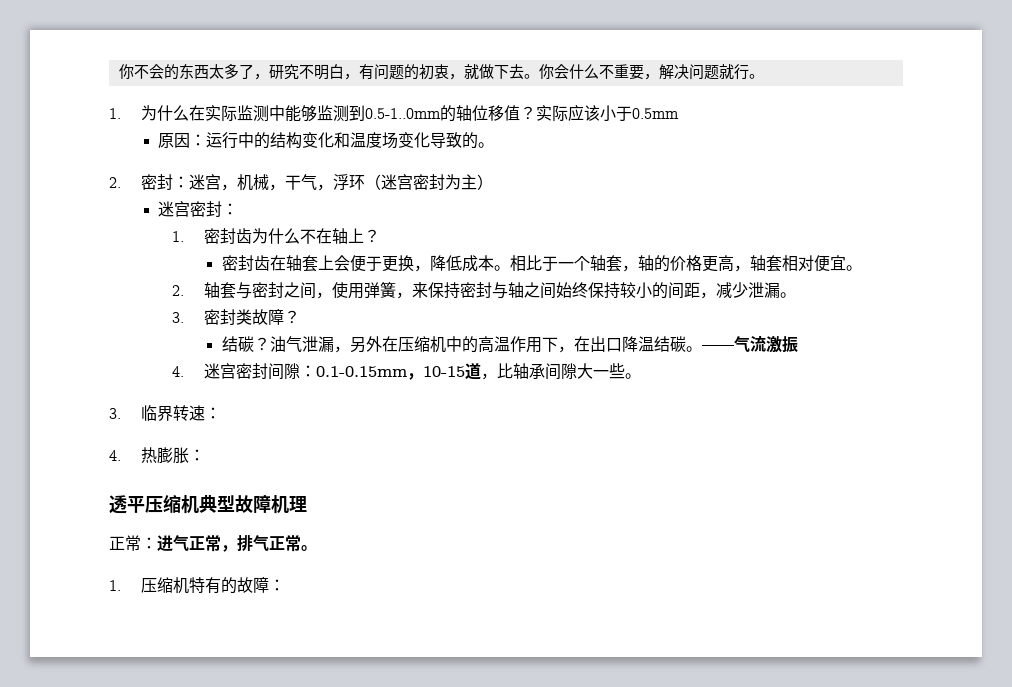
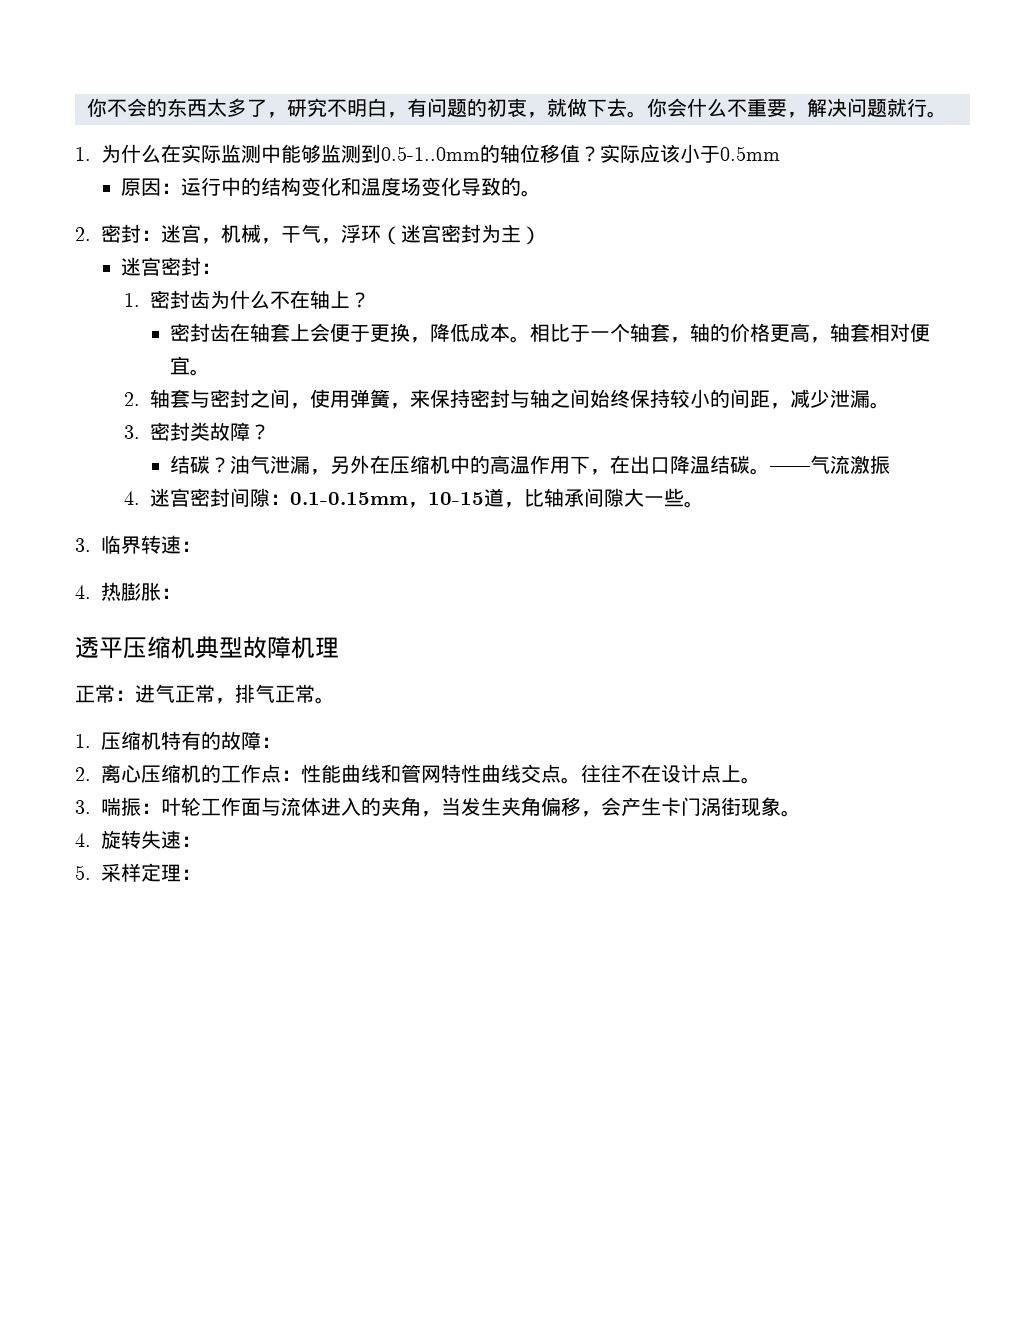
(285, 585) none -> [75,764,761,784] [75,797,801,817] [75,830,201,849] [75,863,201,882] // 2.离心压缩机的工作点：性能曲线和管网特性曲线交点。往往不在设计点上。 // 3.喘振：叶轮工作面与流体进入的夹角，当发生夹角偏移，会产生卡门涡街现象。 // 4.旋转失速： // 5.采样定理：

